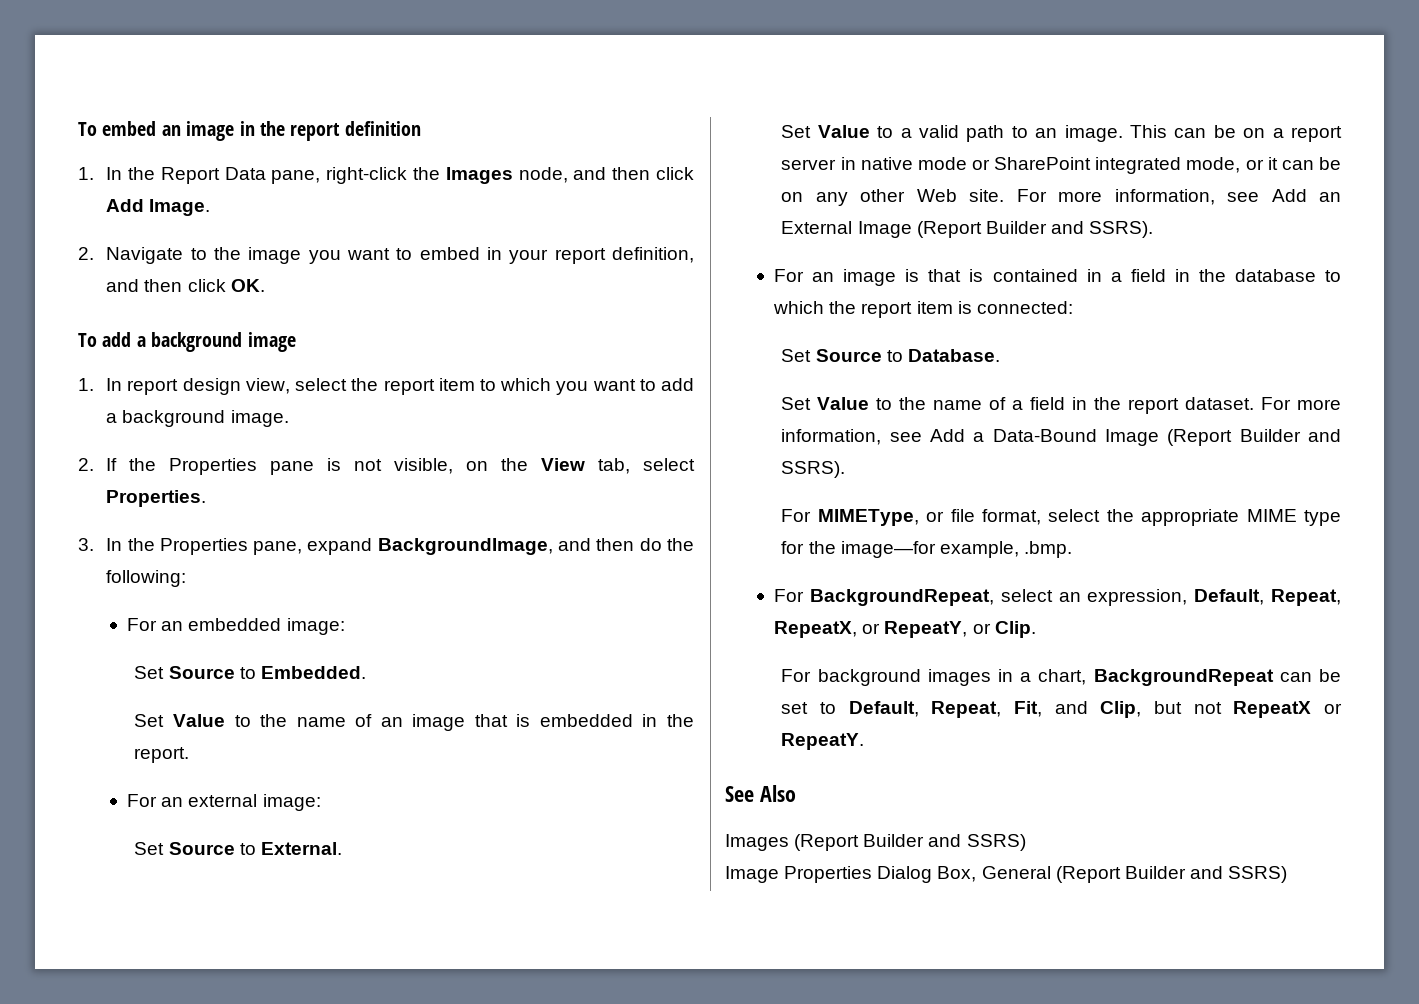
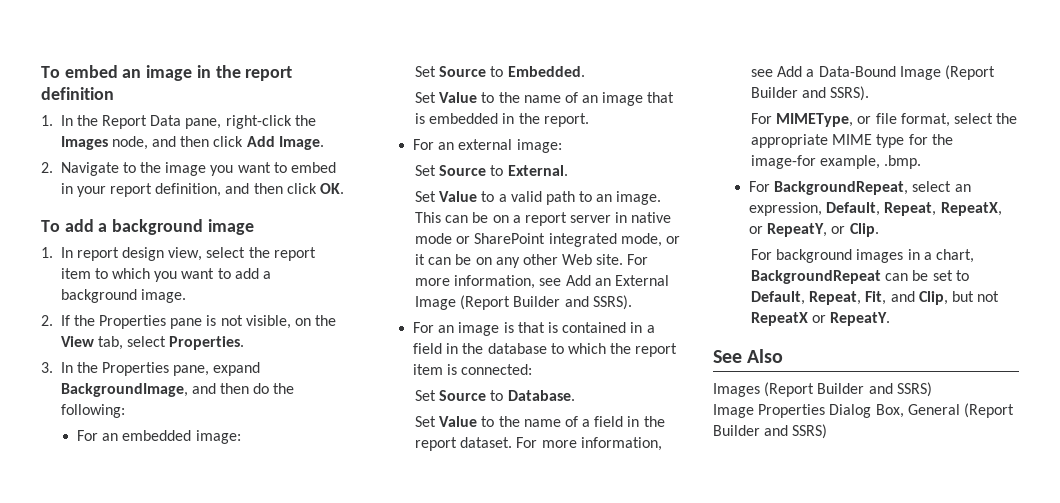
[840,541,936,558] image—for -> [751,155,817,169] image-for

